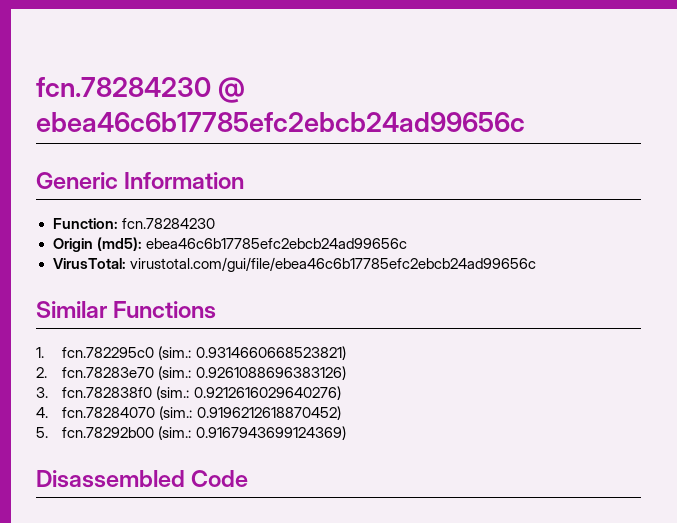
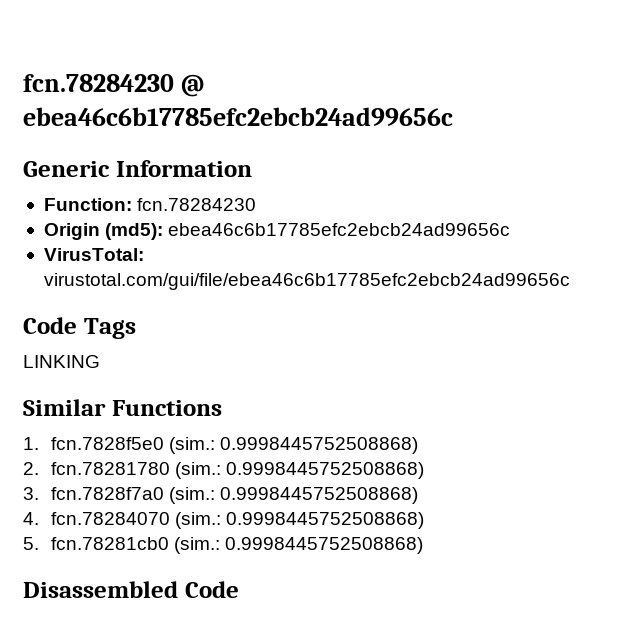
(536, 264) none -> [23,317,136,339] [23,355,100,368] // Code Tags // LINKING
[62,346,346,360] [36,366,346,380] [36,386,341,400] fcn.782295c0 (sim.: 0.9314660668523821) // 2. fcn.78283e70 (sim.: 0.9261088696383126) // 3. fcn.782838f0 (sim.: 0.9212616029640276) -> [50,437,419,454] [23,462,425,479] [23,487,419,504] fcn.7828f5e0 (sim.: 0.9998445752508868) // 2. fcn.78281780 (sim.: 0.9998445752508868) // 3. fcn.7828f7a0 (sim.: 0.9998445752508868)
[196,406,341,420] 0.9196212618870452) -> [226,512,425,529] 0.9998445752508868)
[62,426,346,440] fcn.78292b00 (sim.: 0.9167943699124369) -> [50,537,424,554] fcn.78281cb0 (sim.: 0.9998445752508868)

